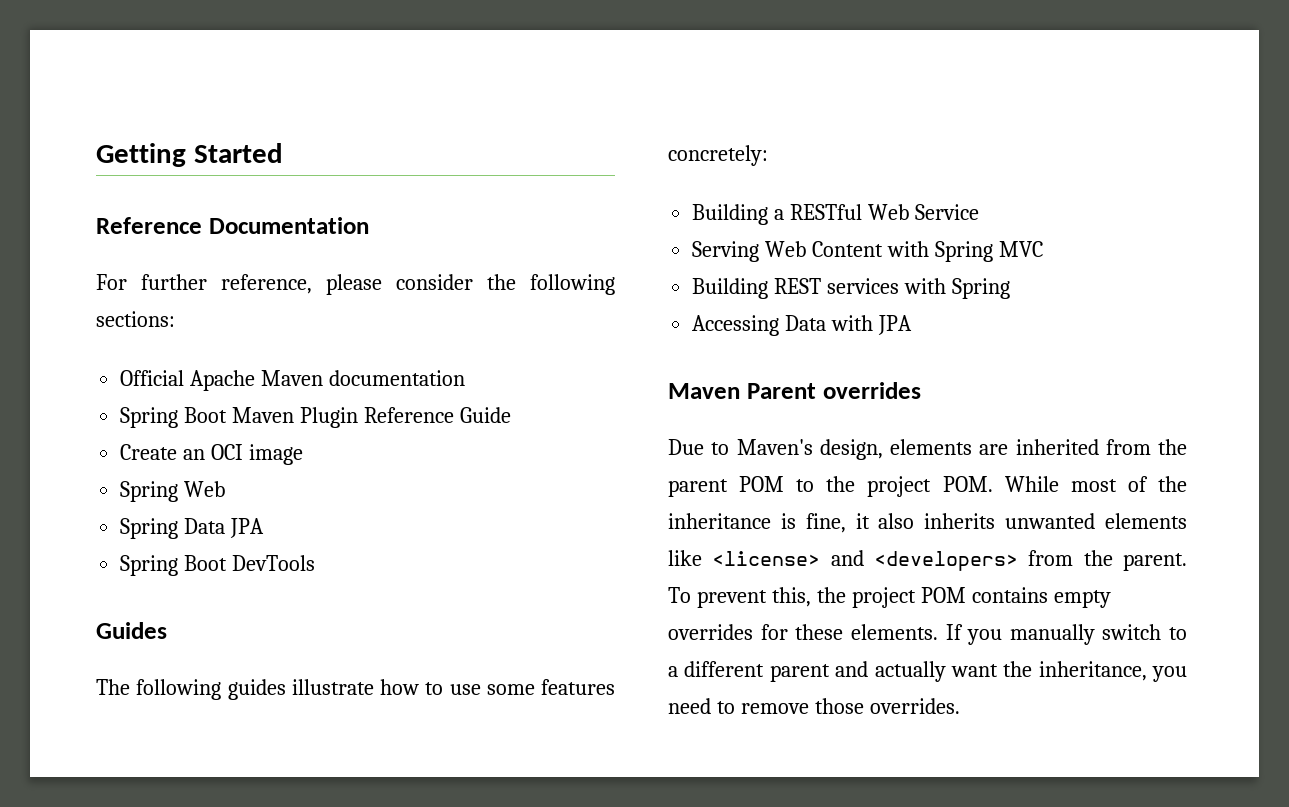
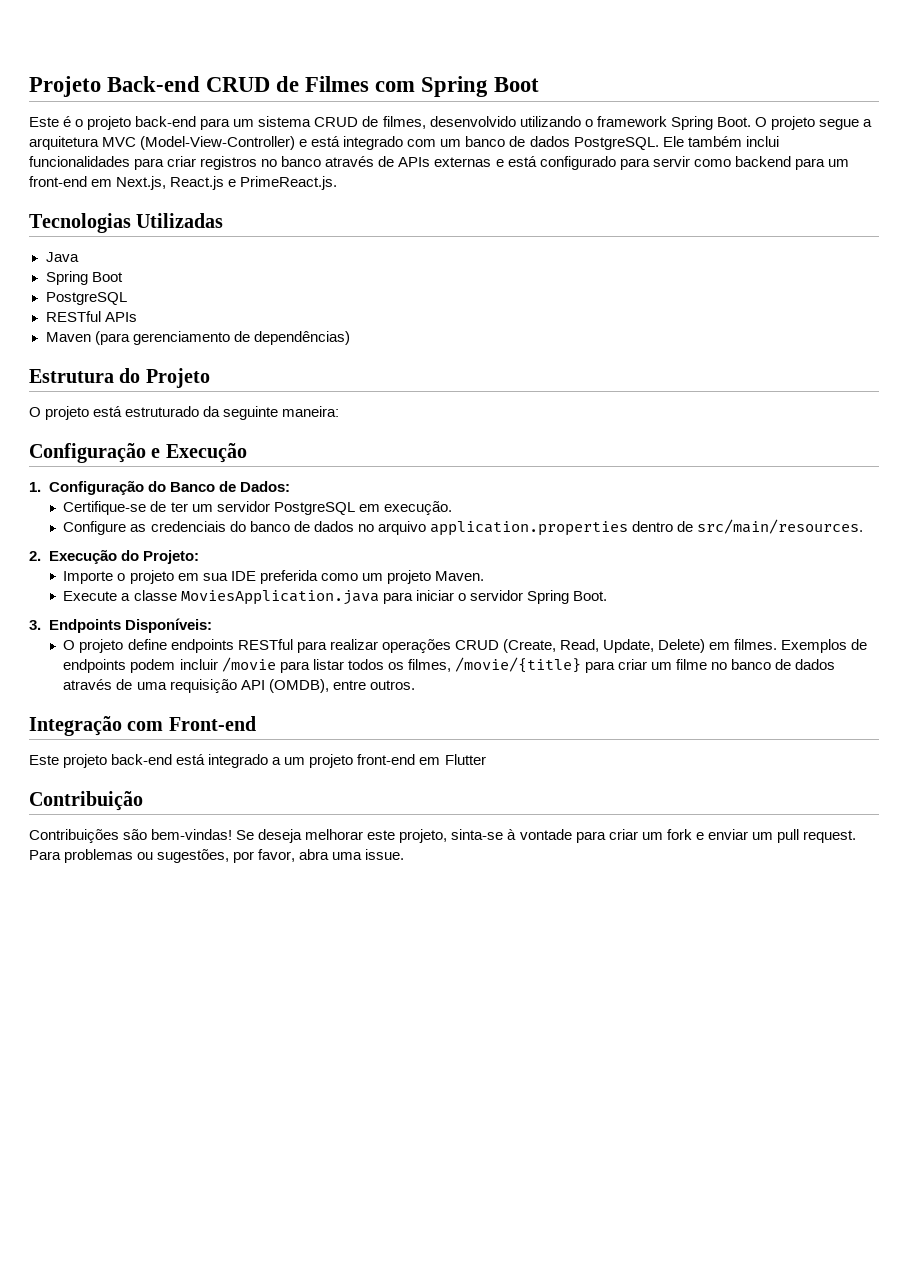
[96,143,283,167] [96,217,369,234] [96,274,615,295] [96,311,175,327] [120,370,466,391] [120,407,511,428] [120,444,304,465] [120,481,226,502] [120,518,265,539] [120,555,316,576] [96,622,167,639] [96,679,615,700] [668,145,768,166] [692,204,979,225] [692,241,1043,262] [692,278,1010,299] [692,315,913,336] [668,382,921,399] [668,439,1187,460] [668,476,1187,497] [668,513,1187,533] [668,550,1187,571] [668,587,1111,608] [668,624,1187,645] [668,661,1187,682] [668,698,960,714] Getting Started // Reference Documentation // For further reference, please consider the following sections: // Official Apache Maven documentation // Spring Boot Maven Plugin Reference Guide // Create an OCI image // Spring Web // Spring Data JPA // Spring Boot DevTools // Guides // The following guides illustrate how to use some features concretely: // Building a RESTful Web Service // Serving Web Content with Spring MVC // Building REST services with Spring // Accessing Data with JPA // Maven Parent overrides // Due to Maven's design, elements are inherited from the parent POM to the project POM. While most of the inheritance is fine, it also inherits unwanted elements like <license> and <developers> from the parent. To prevent this, the project POM contains empty overrides for these elements. If you manually switch to a different parent and actually want the inheritance, you need to remove those overrides. -> [29,76,539,97] [29,116,872,130] [29,136,779,150] [29,156,849,170] [29,176,338,190] [29,213,224,233] [45,252,79,262] [45,271,123,285] [45,292,127,305] [45,311,137,322] [45,331,350,345] [29,368,210,388] [29,406,340,420] [29,443,247,463] [29,480,290,495] [63,501,452,515] [63,519,864,536] [29,549,199,564] [63,570,484,584] [63,590,607,605] [29,618,212,633] [63,639,868,653] [63,657,836,673] [63,679,415,693] [29,716,256,736] [29,754,486,768] [29,791,143,811] [29,829,856,843] [29,849,405,863] Projeto Back-end CRUD de Filmes com Spring Boot // Este é o projeto back-end para um sistema CRUD de filmes, desenvolvido utilizando o framework Spring Boot. O projeto segue a arquitetura MVC (Model-View-Controller) e está integrado com um banco de dados PostgreSQL. Ele também inclui funcionalidades para criar registros no banco através de APIs externas e está configurado para servir como backend para um front-end em Next.js, React.js e PrimeReact.js. // Tecnologias Utilizadas // Java // Spring Boot // PostgreSQL // RESTful APIs // Maven (para gerenciamento de dependências) // Estrutura do Projeto // O projeto está estruturado da seguinte maneira: // Configuração e Execução // 1. Configuração do Banco de Dados: // Certifique-se de ter um servidor PostgreSQL em execução. // Configure as credenciais do banco de dados no arquivo application.properties dentro de src/main/resources. // 2. Execução do Projeto: // Importe o projeto em sua IDE preferida como um projeto Maven. // Execute a classe MoviesApplication.java para iniciar o servidor Spring Boot. // 3. Endpoints Disponíveis: // O projeto define endpoints RESTful para realizar operações CRUD (Create, Read, Update, Delete) em filmes. Exemplos de endpoints podem incluir /movie para listar todos os filmes, /movie/{title} para criar um filme no banco de dados através de uma requisição API (OMDB), entre outros. // Integração com Front-end // Este projeto back-end está integrado a um projeto front-end em Flutter // Contribuição // Contribuições são bem-vindas! Se deseja melhorar este projeto, sinta-se à vontade para criar um fork e enviar um pull request. Para problemas ou sugestões, por favor, abra uma issue.

